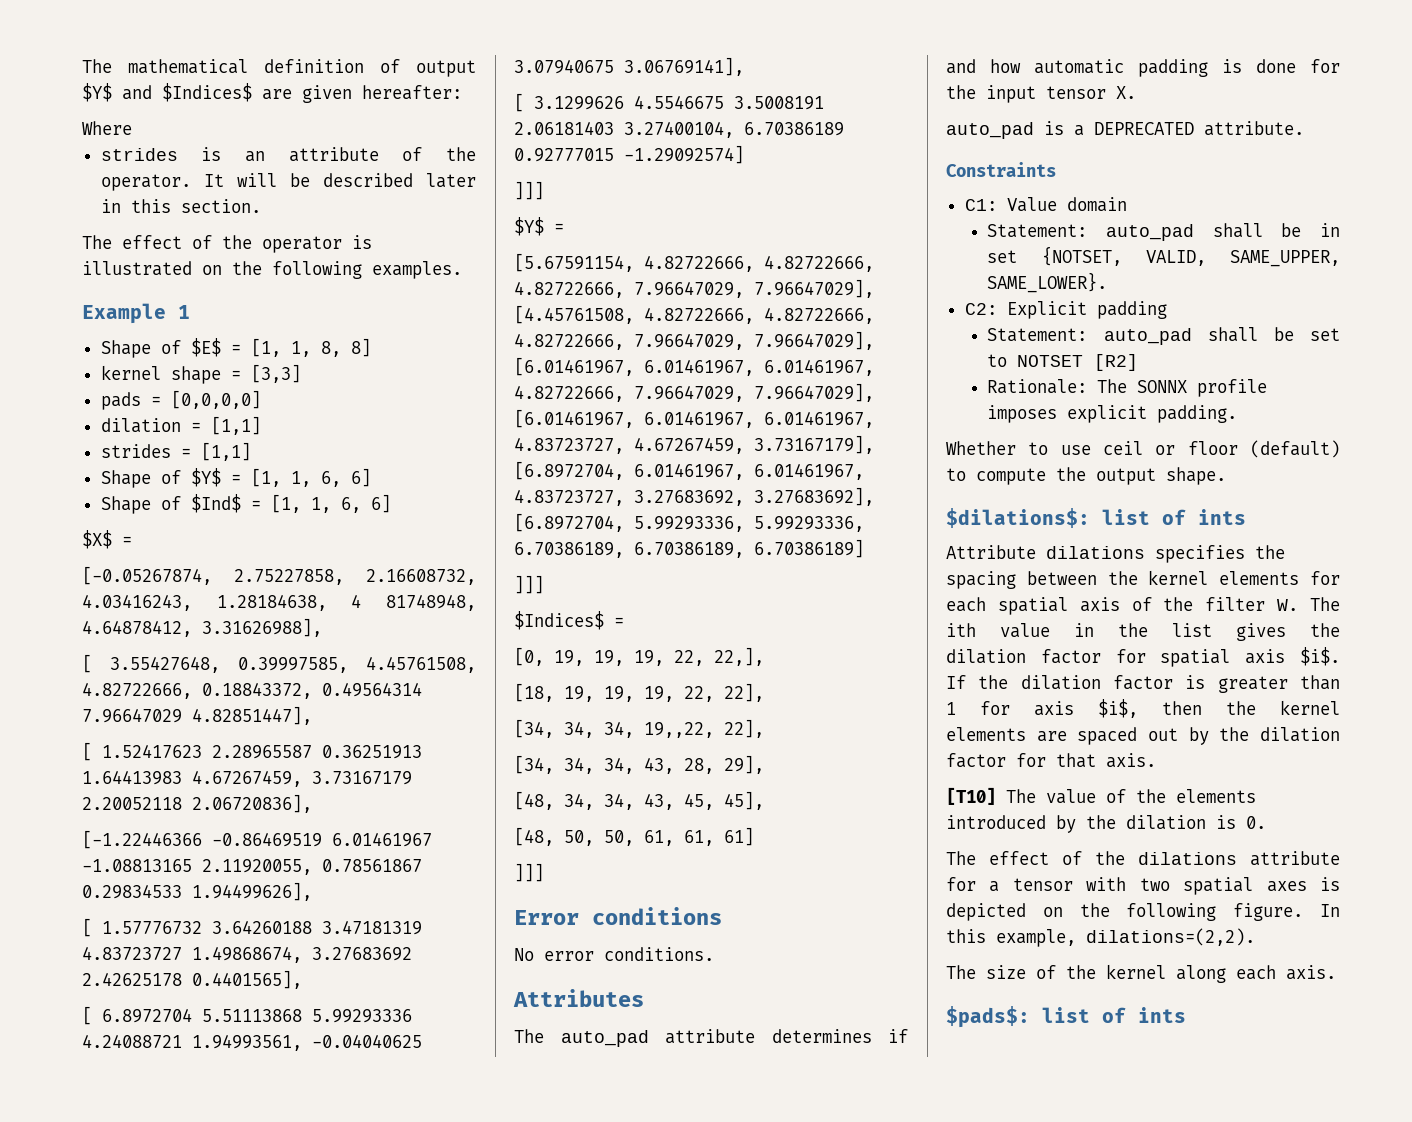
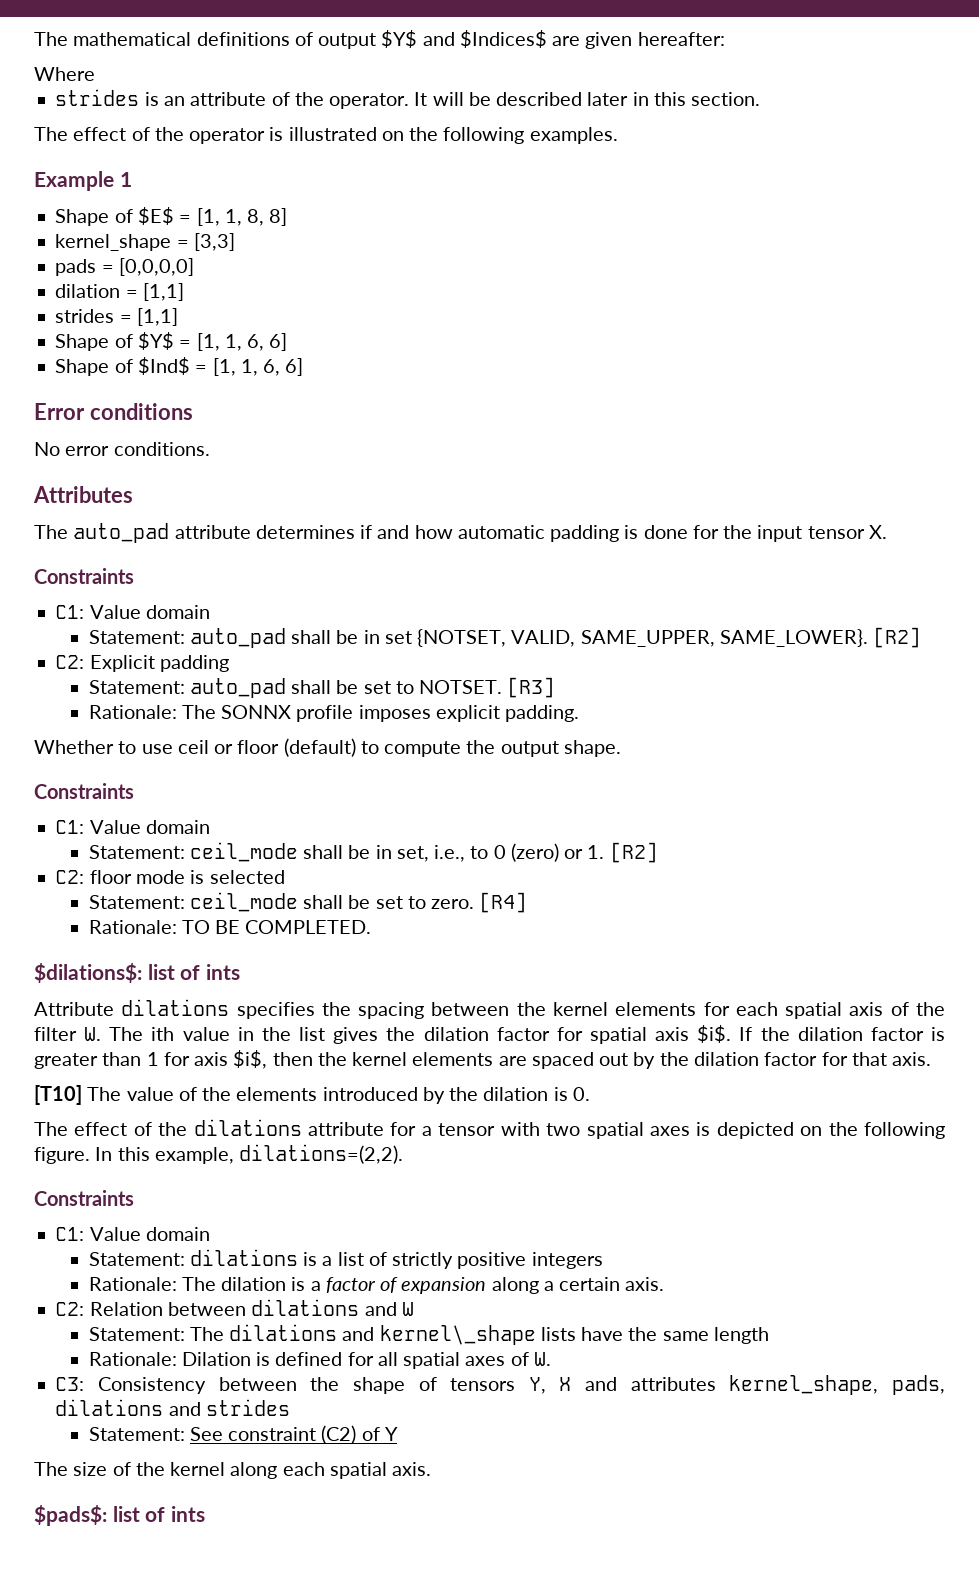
[264,59,364,73] definition -> [196,32,290,46] definitions
[100,365,221,384] kernel shape -> [55,234,172,251] kernel_shape
[82,530,132,549] [82,566,476,585] [82,594,476,611] [82,618,322,637] [82,654,476,673] [82,682,422,699] [82,706,312,725] [82,742,422,761] [82,770,412,787] [82,794,312,813] [82,830,432,849] [82,859,422,875] [82,882,312,901] [82,918,422,937] [82,946,412,963] [82,970,302,989] [82,1006,412,1025] [82,1034,422,1051] [514,57,744,76] [514,93,824,112] [514,121,844,138] [514,145,744,164] [514,181,544,200] [514,217,564,236] [514,253,874,272] [514,279,874,298] [514,305,874,324] [514,331,874,350] [514,357,874,376] [514,383,874,402] [514,409,874,428] [514,435,874,454] [514,461,864,480] [514,487,874,506] [514,513,864,532] [514,539,864,558] [514,575,544,594] [514,611,624,630] [514,647,764,666] [514,683,764,702] [514,719,764,738] [514,755,764,774] [514,791,764,810] [514,827,754,846] [514,863,544,882] // $X$ = // [-0.05267874, 2.75227858, 2.16608732, 4.03416243, 1.28184638, 4 81748948, 4.64878412, 3.31626988], // [ 3.55427648, 0.39997585, 4.45761508, 4.82722666, 0.18843372, 0.49564314 7.96647029 4.82851447], // [ 1.52417623 2.28965587 0.36251913 1.64413983 4.67267459, 3.73167179 2.20052118 2.06720836], // [-1.22446366 -0.86469519 6.01461967 -1.08813165 2.11920055, 0.78561867 0.29834533 1.94499626], // [ 1.57776732 3.64260188 3.47181319 4.83723727 1.49868674, 3.27683692 2.42625178 0.4401565], // [ 6.8972704 5.51113868 5.99293336 4.24088721 1.94993561, -0.04040625 3.07940675 3.06769141], // [ 3.1299626 4.5546675 3.5008191 2.06181403 3.27400104, 6.70386189 0.92777015 -1.29092574] // ]]] // $Y$ = // [5.67591154, 4.82722666, 4.82722666, 4.82722666, 7.96647029, 7.96647029], [4.45761508, 4.82722666, 4.82722666, 4.82722666, 7.96647029, 7.96647029], [6.01461967, 6.01461967, 6.01461967, 4.82722666, 7.96647029, 7.96647029], [6.01461967, 6.01461967, 6.01461967, 4.83723727, 4.67267459, 3.73167179], [6.8972704, 6.01461967, 6.01461967, 4.83723727, 3.27683692, 3.27683692], [6.8972704, 5.99293336, 5.99293336, 6.70386189, 6.70386189, 6.70386189] // ]]] // $Indices$ = // [0, 19, 19, 19, 22, 22,], // [18, 19, 19, 19, 22, 22], // [34, 34, 34, 19,,22, 22], // [34, 34, 34, 43, 28, 29], // [48, 34, 34, 43, 45, 45], // [48, 50, 50, 61, 61, 61] // ]]] -> (304, 367) none
[946,121,1304,139] // auto_pad is a DEPRECATED attribute. -> (887, 532) none
(1108, 282) none -> [873,627,922,648] [R2]
[1017,354,1139,371] NOTSET [R2] -> [419,677,556,698] NOTSET. [R3]
(1226, 476) none -> [34,783,134,799] [55,820,210,834] [88,842,658,863] [55,870,285,884] [88,892,528,913] [88,920,372,934] // Constraints // C1: Value domain // Statement: ceil_mode shall be in set, i.e., to 0 (zero) or 1. [R2] // C2: floor mode is selected // Statement: ceil_mode shall be set to zero. [R4] // Rationale: TO BE COMPLETED.
(1255, 937) none -> [34,1190,134,1206] [55,1227,210,1241] [88,1249,603,1269] [88,1277,665,1294] [55,1299,414,1316] [88,1324,769,1345] [88,1352,551,1369] [55,1375,946,1395] [55,1399,290,1416] [88,1425,398,1444] // Constraints // C1: Value domain // Statement: dilations is a list of strictly positive integers // Rationale: The dilation is a factor of expansion along a certain axis. // C2: Relation between dilations and W // Statement: The dilations and kernel\_shape lists have the same length // Rationale: Dilation is defined for all spatial axes of W. // C3: Consistency between the shape of tensors Y, X and attributes kernel_shape, pads, dilations and strides // Statement: See constraint (C2) of Y
(1276, 972) none -> [329,1462,387,1479] spatial

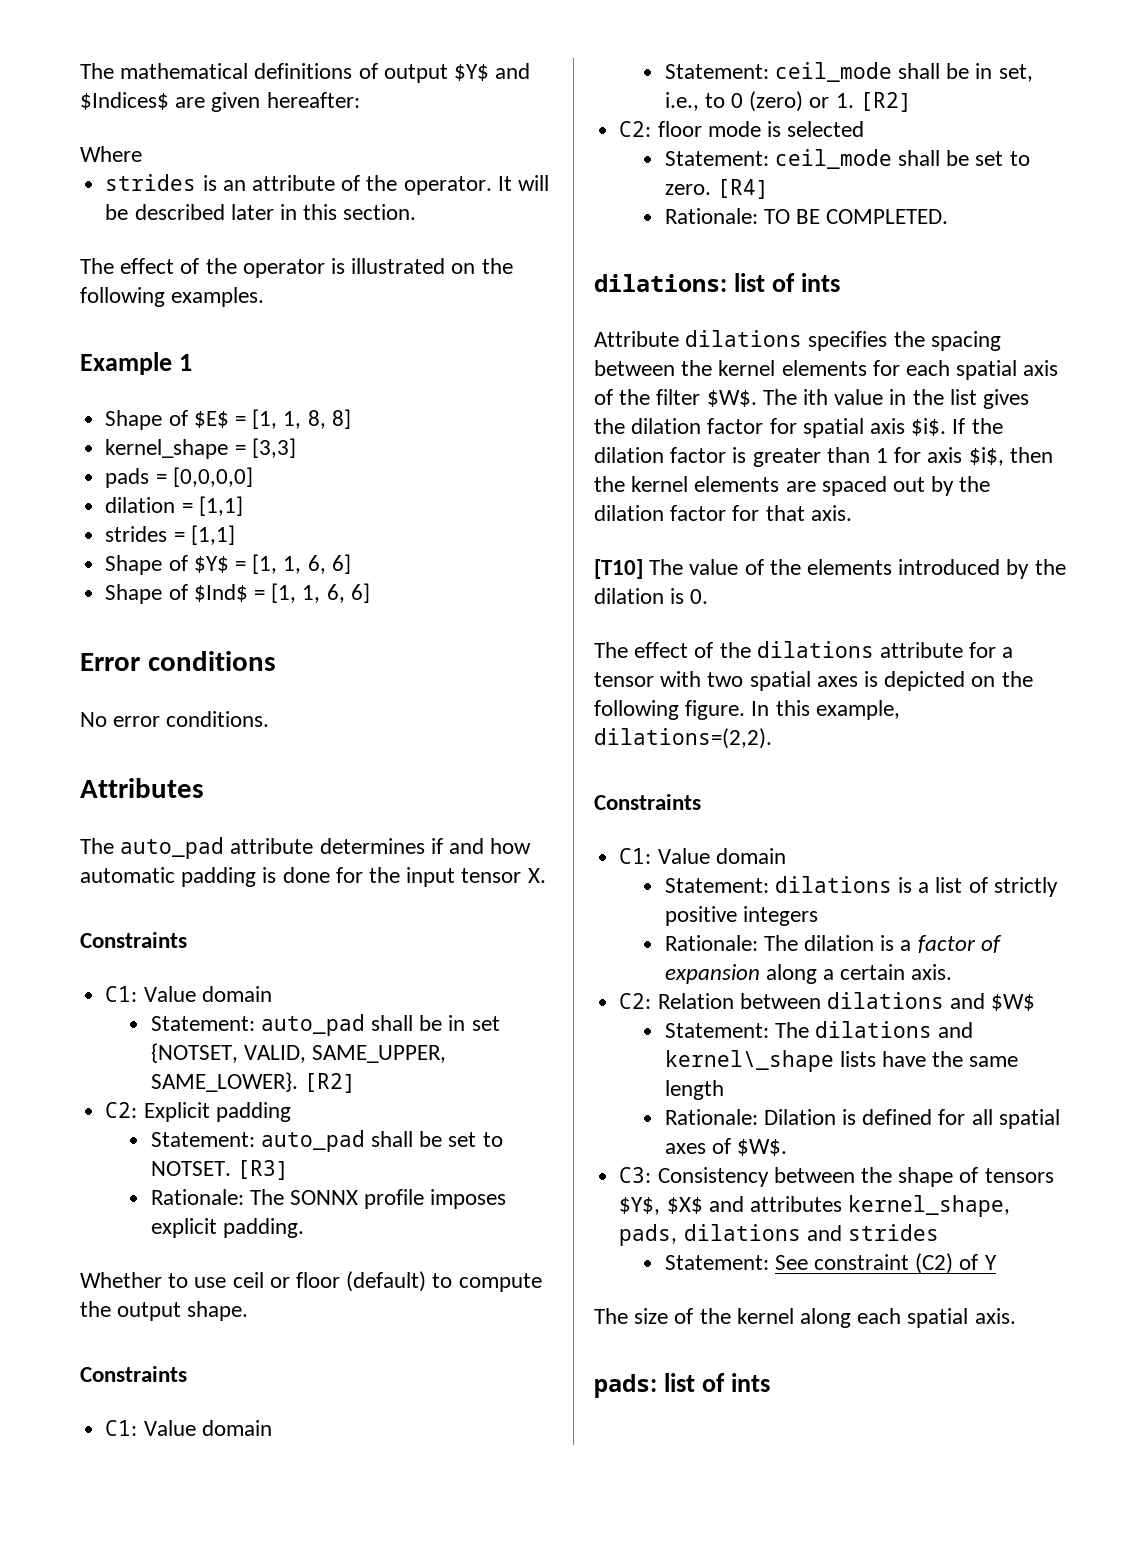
[34,963,142,983] $dilations$: -> [594,274,727,292] dilations:
[84,1027,102,1041] W. -> [706,390,757,407] $W$.
[401,1302,414,1316] W -> [991,994,1036,1011] $W$
[533,1352,551,1366] W. -> [736,1139,787,1156] $W$.
[528,1377,572,1394] Y, X -> [619,1197,703,1215] $Y$, $X$
[34,1505,107,1526] $pads$: -> [594,1374,657,1398] pads:

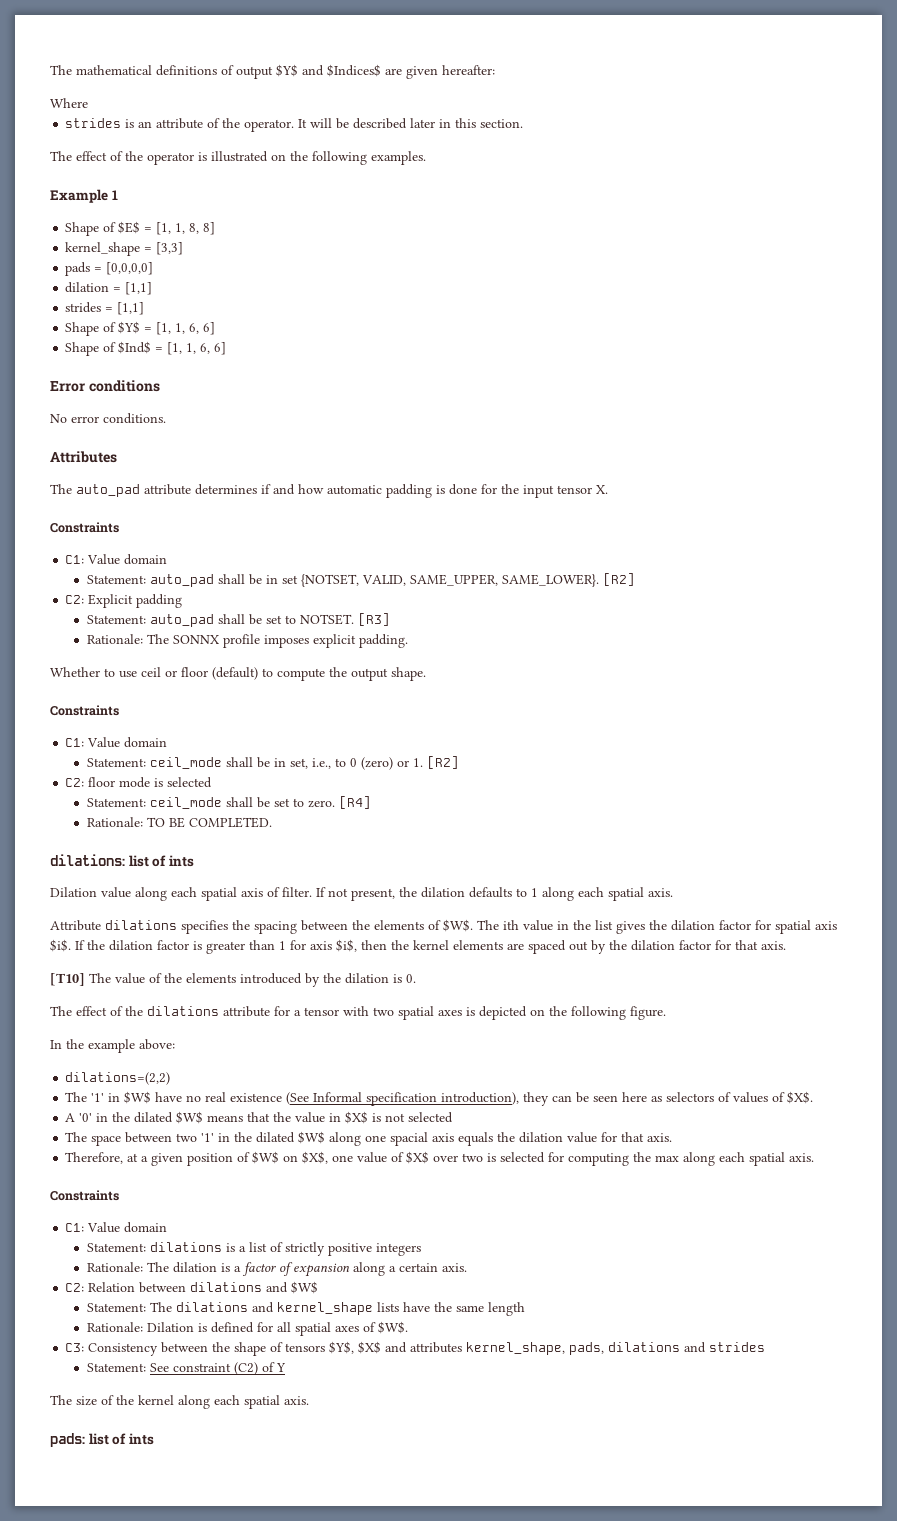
(841, 282) none -> [50,887,673,901] // Dilation value along each spatial axis of filter. If not present, the dilation defaults to 1 along each spatial axis.
[718,360,1059,380] [594,389,701,405] kernel elements for each spatial axis of the filter -> [374,920,441,930] elements of
[751,700,900,720] [594,728,772,749] In this example, dilations=(2,2). -> [50,1039,175,1053] [65,1072,171,1085] [65,1091,814,1106] [65,1111,454,1124] [65,1131,673,1146] [65,1151,815,1166] // In the example above: // dilations=(2,2) // The '1' in $W$ have no real existence (See Informal specification introduction), they can be seen here as selectors of values of $X$. // A '0' in the dilated $W$ means that the value in $X$ is not selected // The space between two '1' in the dilated $W$ along one spacial axis equals the dilation value for that axis. // Therefore, at a given position of $W$ on $X$, one value of $X$ over two is selected for computing the max along each spatial axis.
[664,1050,834,1072] kernel\_shape -> [276,1302,373,1315] kernel_shape

